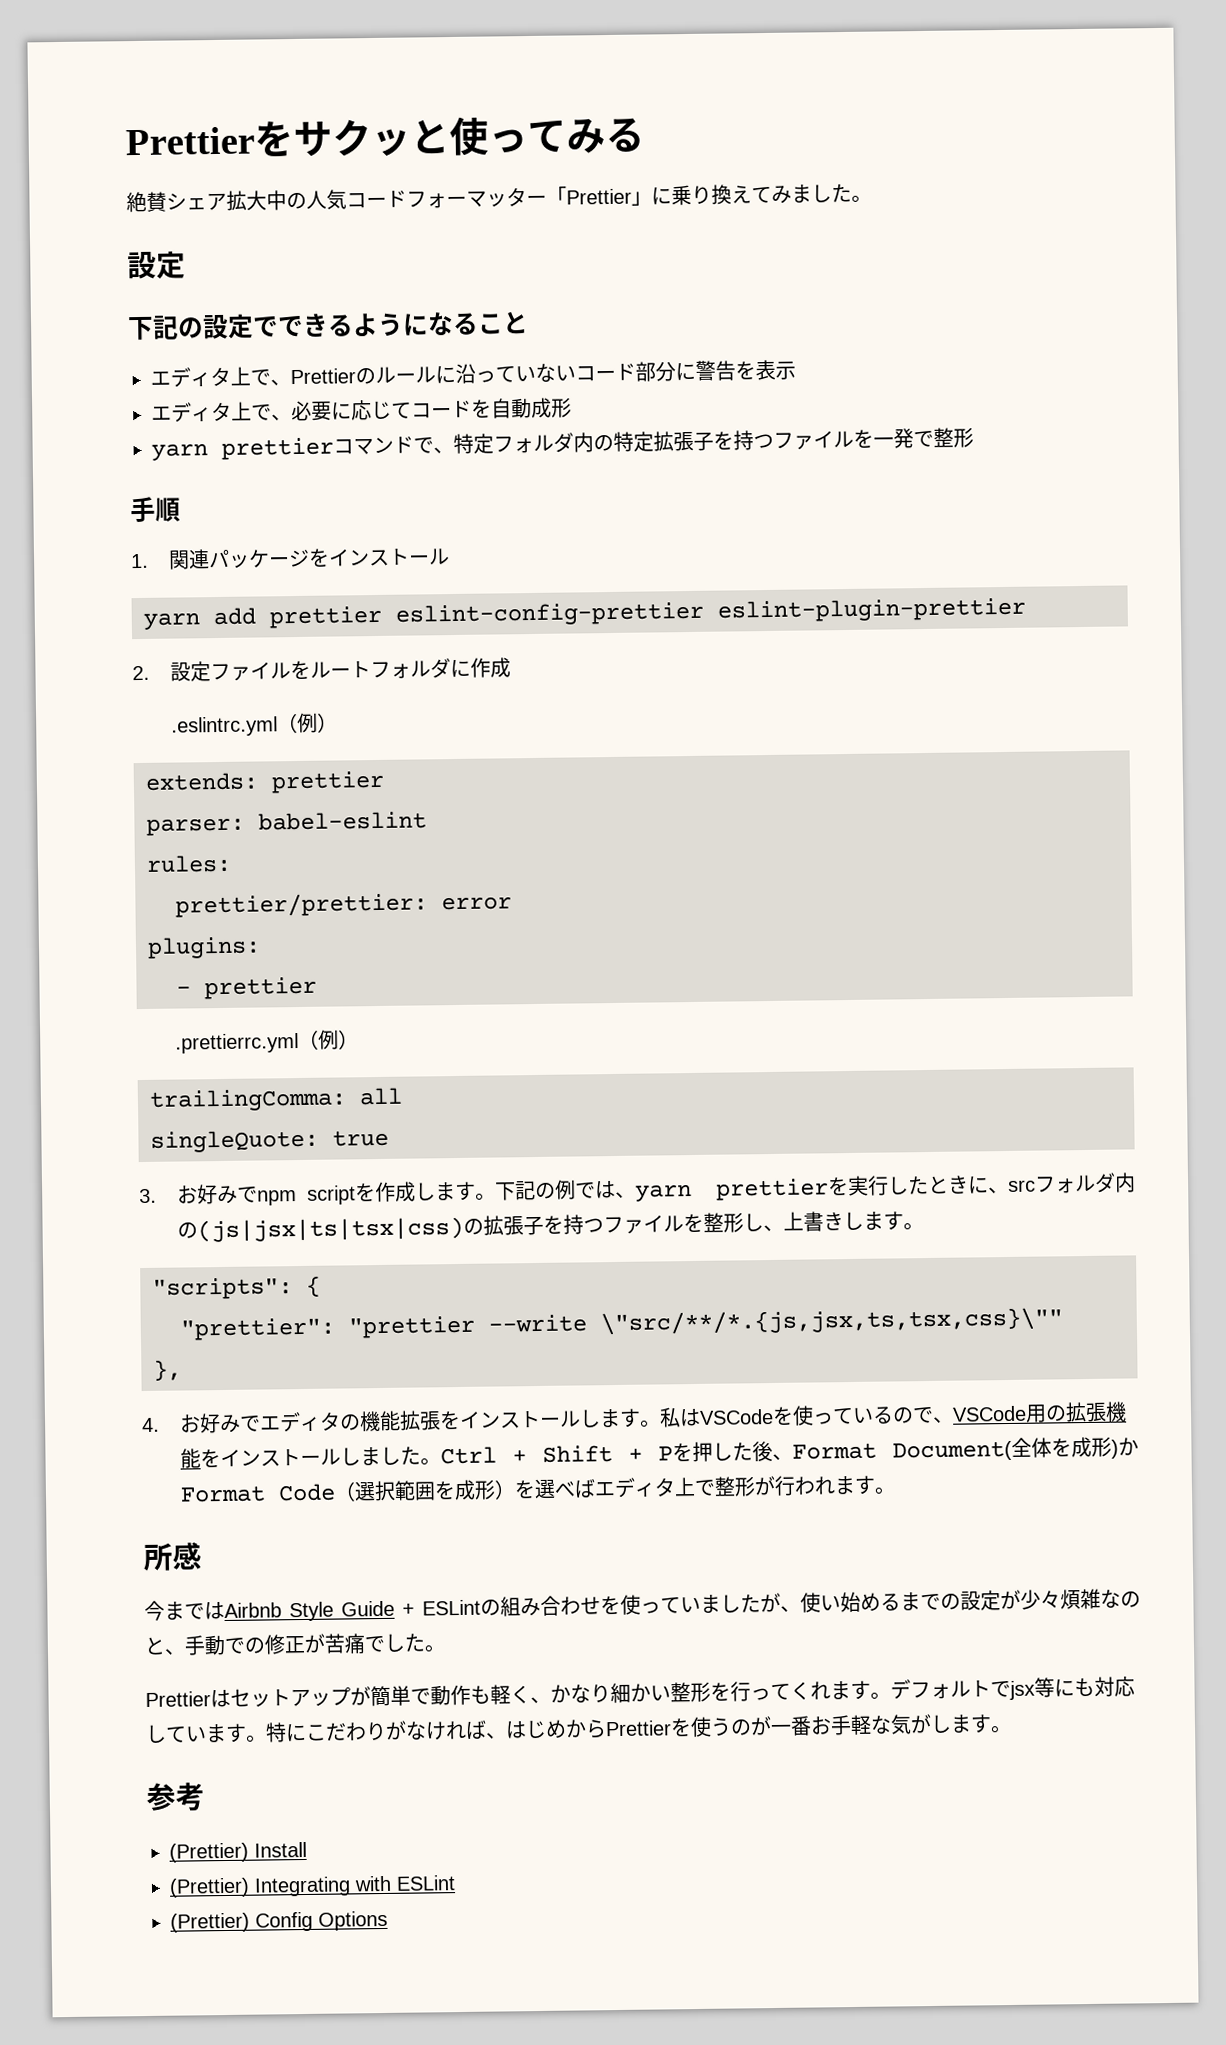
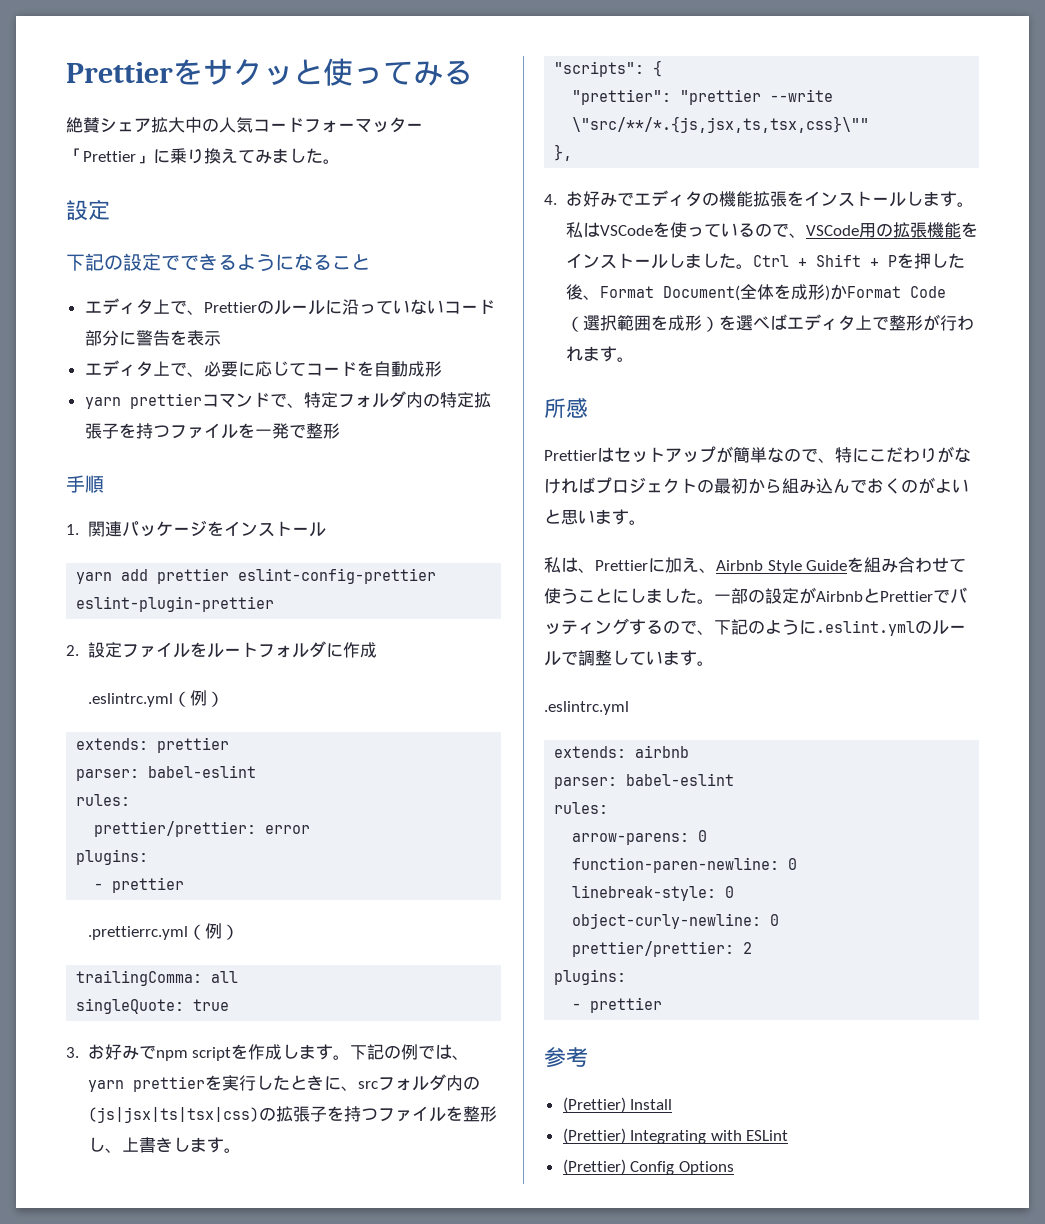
[144,1588,1141,1622] [144,1633,446,1656] // 今まではAirbnb Style Guide + ESLintの組み合わせを使っていましたが、使い始めるまでの設定が少々煩雑なのと、手動での修正が苦痛でした。 -> (588, 408) none
[410,1676,1135,1706] [145,1723,267,1744] で動作も軽く、かなり細かい整形を行ってくれます。デフォルトでjsx等にも対応しています。 -> [767,447,835,463] なので、
[486,1714,1012,1739] 、はじめからPrettierを使うのが一番お手軽な気がします。 -> [595,477,969,494] [544,509,646,525] [544,557,967,574] [544,587,967,604] [544,618,966,636] [544,650,714,666] [544,701,629,715] [554,745,690,758] [554,773,735,789] [554,802,609,814] [572,830,708,845] [572,857,798,873] [572,885,735,901] [572,913,780,929] [572,941,753,957] [554,969,627,985] [572,997,663,1013] プロジェクトの最初から組み込んでおくのがよいと思います。 // 私は、Prettierに加え、Airbnb Style Guideを組み合わせて使うことにしました。一部の設定がAirbnbとPrettierでバッティングするので、下記のように.eslint.ymlのルールで調整しています。 // .eslintrc.yml // extends: airbnb // parser: babel-eslint // rules: // arrow-parens: 0 // function-paren-newline: 0 // linebreak-style: 0 // object-curly-newline: 0 // prettier/prettier: 2 // plugins: // - prettier

